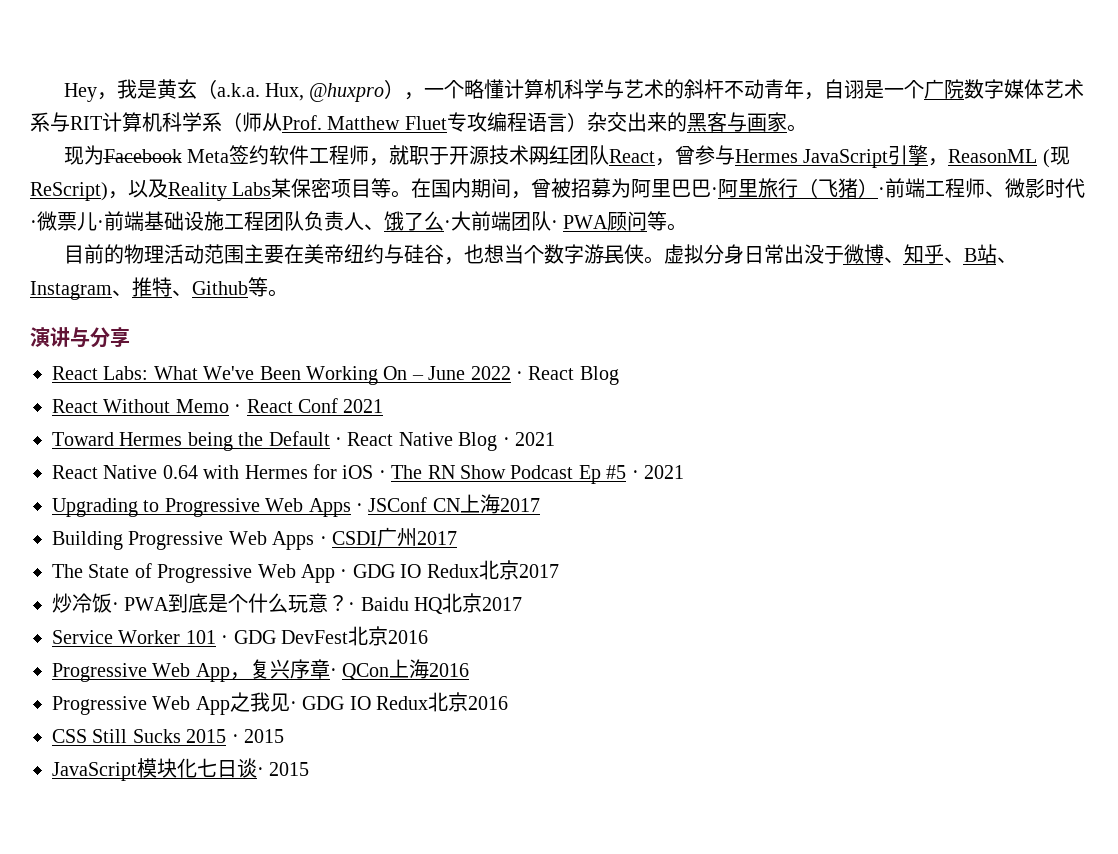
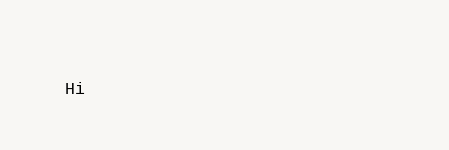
[63,79,1085,102] [30,112,807,132] [63,145,1070,168] [30,178,1086,201] [30,211,688,231] [63,244,1017,265] [30,277,288,300] [30,327,130,348] [52,366,619,385] [52,398,384,413] [52,431,555,451] [52,464,684,484] [52,494,540,517] [52,527,457,550] [52,560,559,583] [52,593,523,614] [52,626,428,646] [52,659,470,682] [52,692,508,715] [52,729,284,743] [52,758,310,781] Hey，我是黄玄（a.k.a. Hux, @huxpro），一个略懂计算机科学与艺术的斜杆不动青年，自诩是一个广院数字媒体艺术系与RIT计算机科学系（师从Prof. Matthew Fluet专攻编程语言）杂交出来的黑客与画家。 // 现为Facebook Meta签约软件工程师，就职于开源技术网红团队React，曾参与Hermes JavaScript引擎，ReasonML (现ReScript)，以及Reality Labs某保密项目等。在国内期间，曾被招募为阿里巴巴·阿里旅行（飞猪）·前端工程师、微影时代·微票儿·前端基础设施工程团队负责人、饿了么·大前端团队· PWA顾问等。 // 目前的物理活动范围主要在美帝纽约与硅谷，也想当个数字游民侠。虚拟分身日常出没于微博、知乎、B站、Instagram、推特、Github等。 // 演讲与分享 // React Labs: What We've Been Working On – June 2022 · React Blog // React Without Memo · React Conf 2021 // Toward Hermes being the Default · React Native Blog · 2021 // React Native 0.64 with Hermes for iOS · The RN Show Podcast Ep #5 · 2021 // Upgrading to Progressive Web Apps · JSConf CN上海2017 // Building Progressive Web Apps · CSDI广州2017 // The State of Progressive Web App · GDG IO Redux北京2017 // 炒冷饭· PWA到底是个什么玩意？· Baidu HQ北京2017 // Service Worker 101 · GDG DevFest北京2016 // Progressive Web App，复兴序章· QCon上海2016 // Progressive Web App之我见· GDG IO Redux北京2016 // CSS Still Sucks 2015 · 2015 // JavaScript模块化七日谈· 2015 -> [65,82,85,94] Hi

